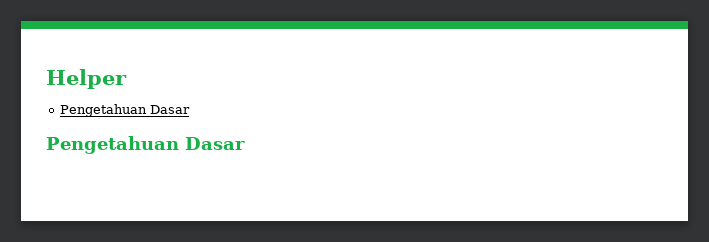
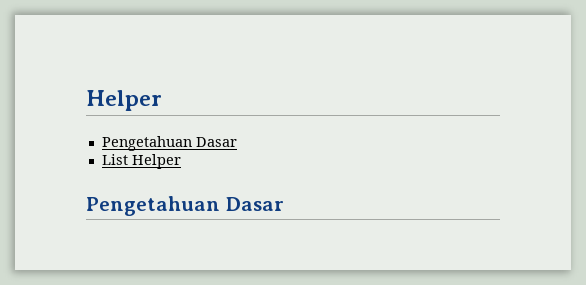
[46,69,127,89] [60,104,191,117] Helper // Pengetahuan Dasar -> [86,90,162,111] [101,136,237,151] [101,154,181,169] Helper // Pengetahuan Dasar // List Helper

